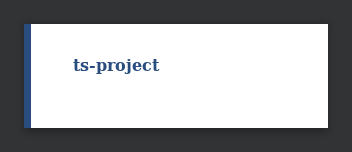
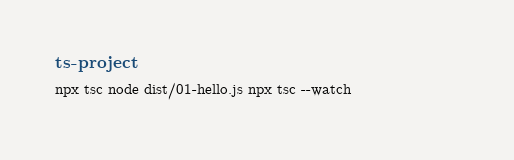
(160, 66) none -> [55,82,352,100] // npx tsc node dist/01-hello.js npx tsc --watch

